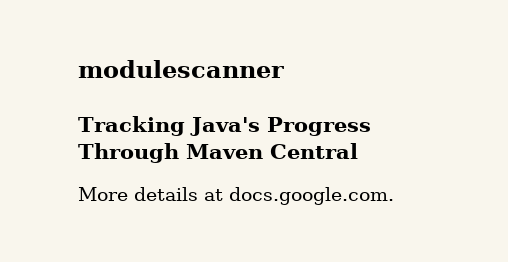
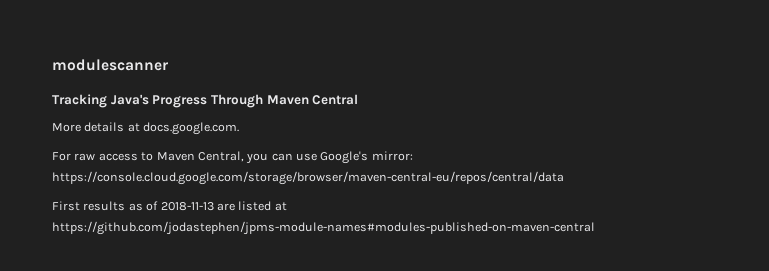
(394, 196) none -> [52,151,413,164] [52,171,564,185] [52,201,287,211] [52,221,595,235] // For raw access to Maven Central, you can use Google's mirror: https://console.cloud.google.com/storage/browser/maven-central-eu/repos/central/data // First results as of 2018-11-13 are listed at https://github.com/jodastephen/jpms-module-names#modules-published-on-maven-central

